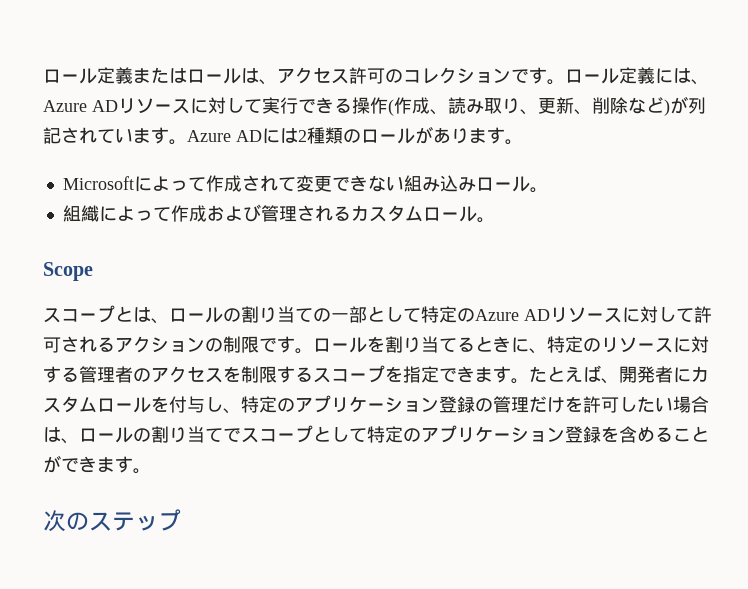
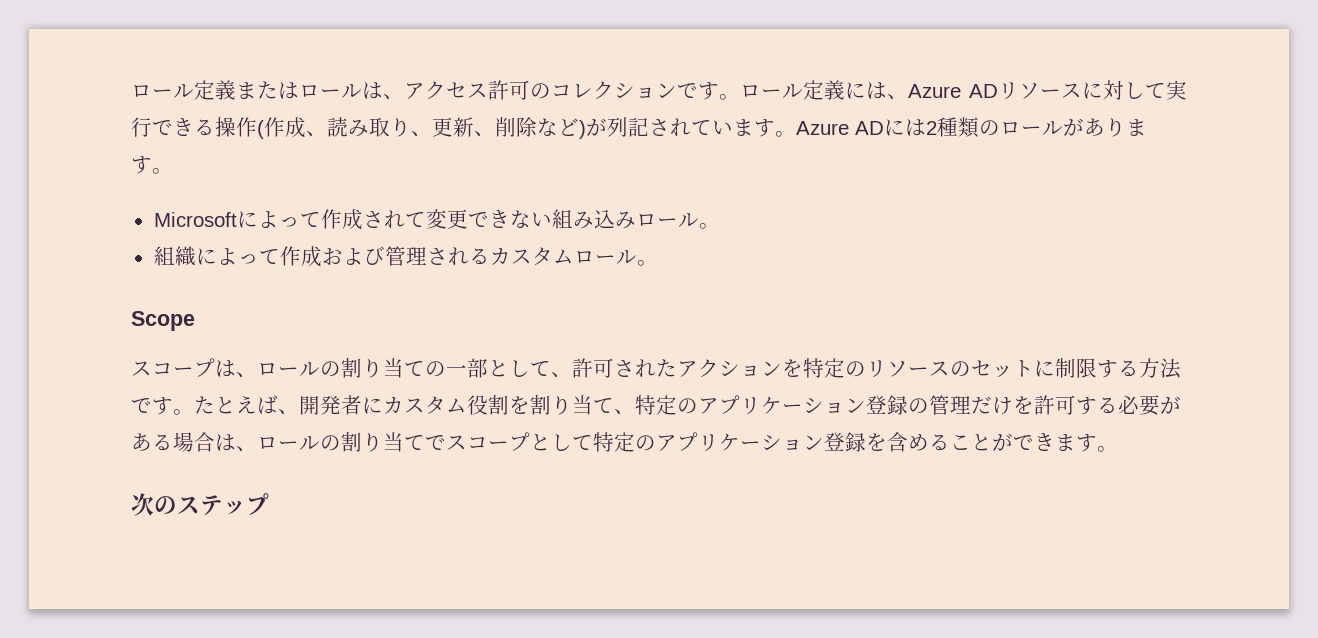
[115,306,133,322] と -> (215, 367) none
[421,306,694,323] 特定のAzure ADリソースに対して -> [551,372,572,378] 、
[97,337,115,352] る -> [656,359,677,377] た
[205,336,709,354] [43,365,493,383] の制限です。ロールを割り当てるときに、特定のリソースに対する管理者のアクセスを制限するスコープを指定できま -> [782,358,1181,379] [131,398,152,413] を特定のリソースのセットに制限する方法で
[97,396,223,413] ロールを付与し -> [467,395,614,415] 役割を割り当て
[619,396,673,412] したい -> [1076,395,1181,416] [131,433,173,451] する必要がある

